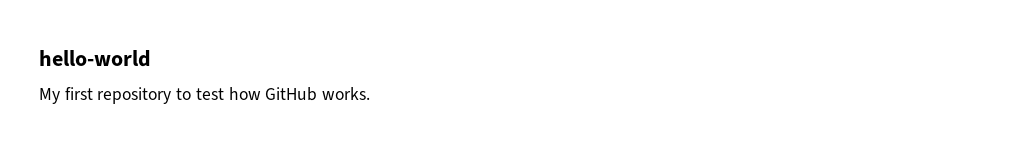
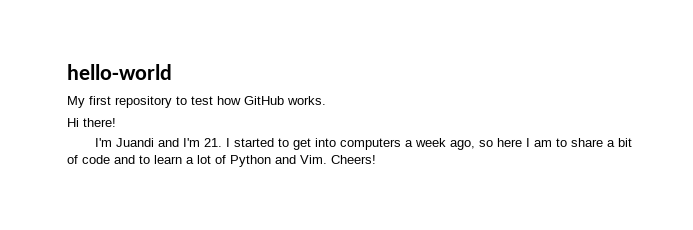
(371, 93) none -> [67,118,116,127] [95,138,633,150] [67,155,376,167] // Hi there! // I'm Juandi and I'm 21. I started to get into computers a week ago, so here I am to share a bit of code and to learn a lot of Python and Vim. Cheers!

